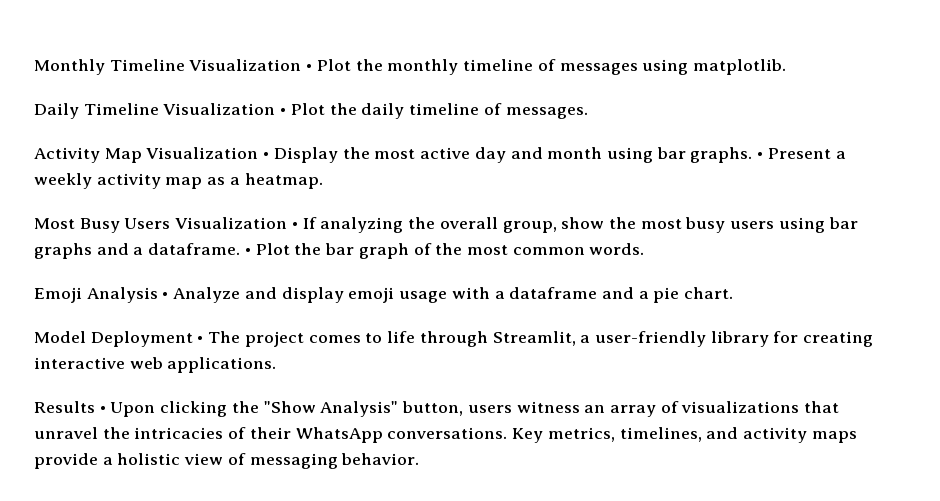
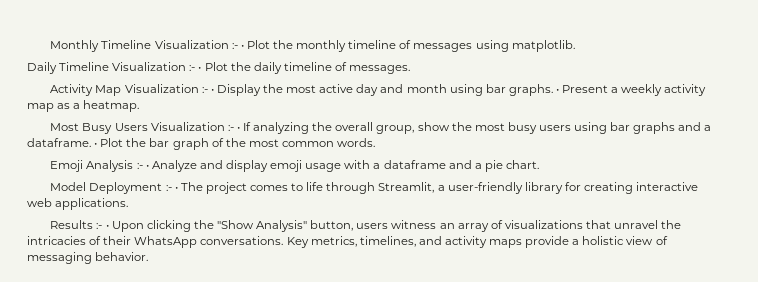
(302, 65) none -> [231,43,238,49] :-
(276, 109) none -> [189,65,196,71] :-
(259, 153) none -> [201,87,208,93] :-
(288, 223) none -> [227,125,234,131] :-
(158, 295) none -> [136,163,143,169] :-
(193, 339) none -> [165,185,172,191] :-
(95, 407) none -> [96,223,103,229] :-

